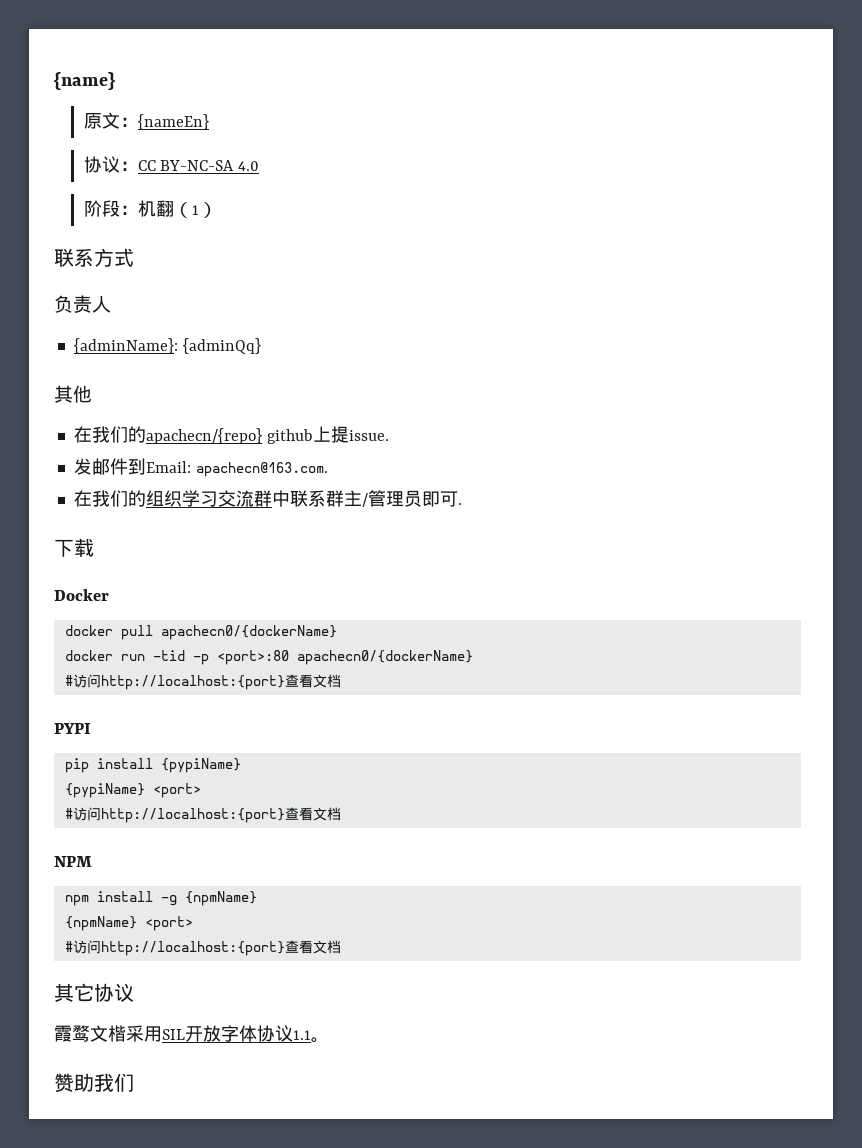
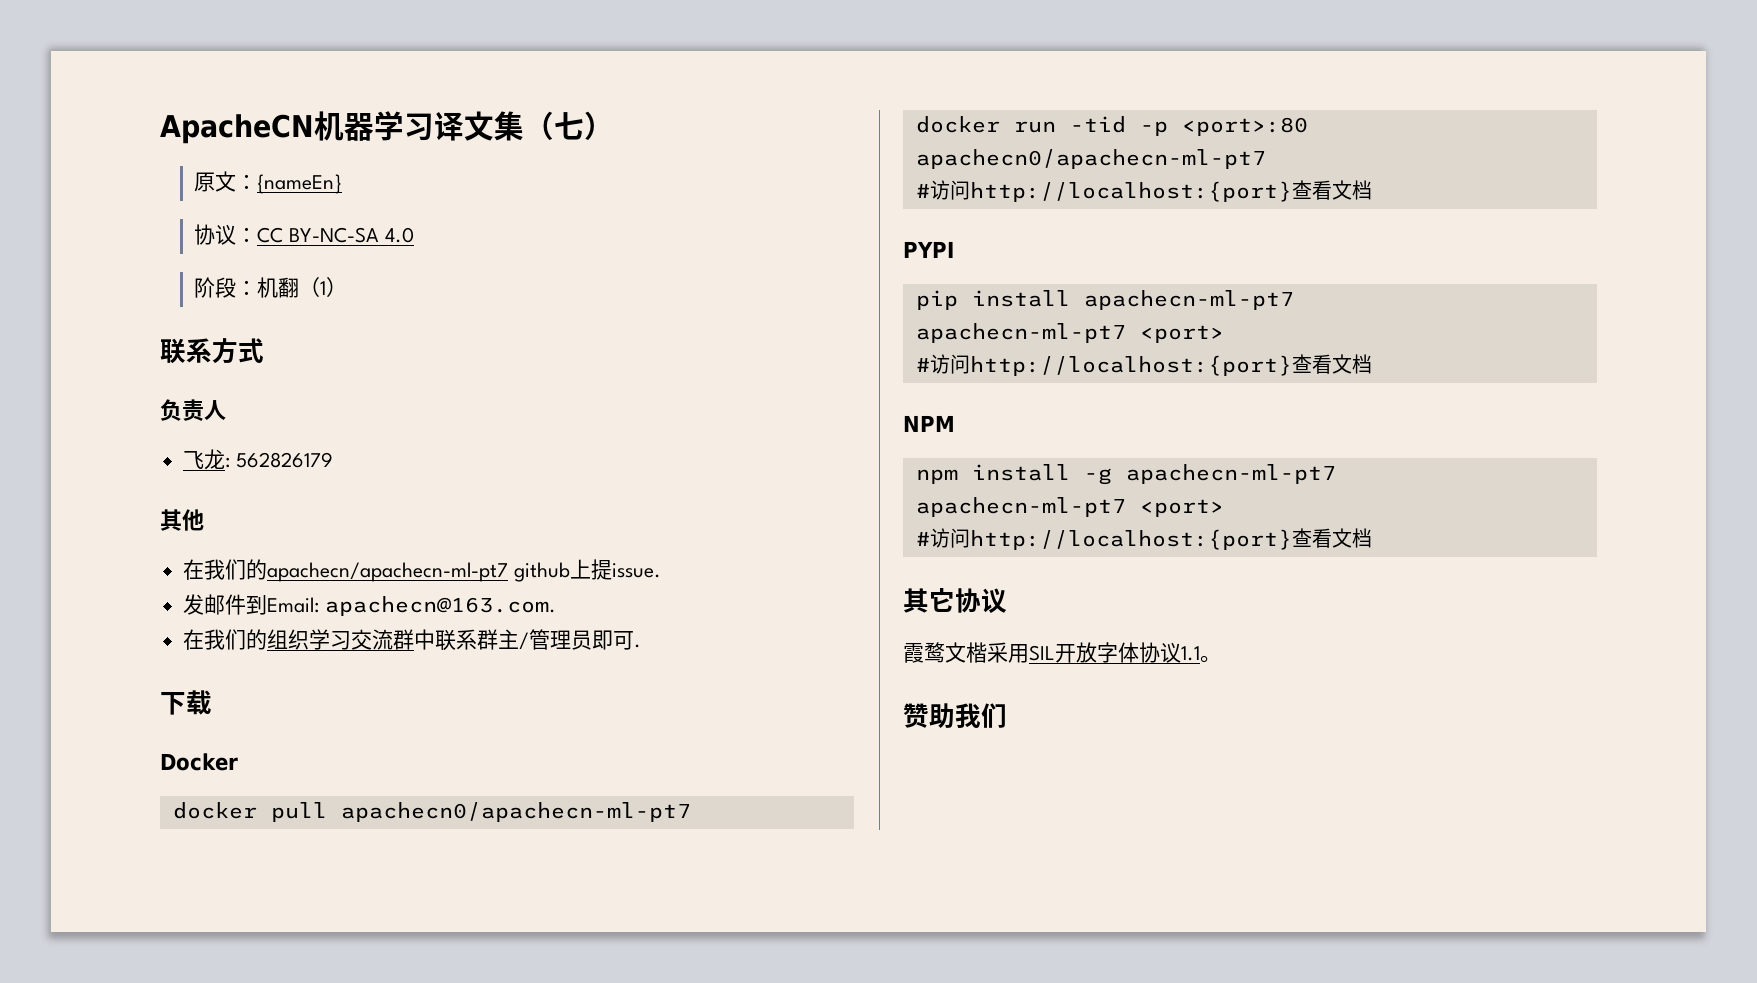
[54,72,115,90] {name} -> [160,111,614,144] ApacheCN机器学习译文集（七）
[73,338,261,354] {adminName}: {adminQq} -> [183,449,333,470] 飞龙: 562826179
[145,428,262,444] apachecn/{repo} -> [267,562,509,582] apachecn/apachecn-ml-pt7
[160,625,337,640] apachecn0/{dockerName} -> [340,802,691,822] apachecn0/apachecn-ml-pt7
[296,650,473,665] apachecn0/{dockerName} -> [915,149,1266,169] apachecn0/apachecn-ml-pt7
[160,758,241,773] [64,783,145,798] {pypiName} // {pypiName} -> [1083,290,1294,310] [915,323,1126,343] apachecn-ml-pt7 // apachecn-ml-pt7
[184,891,257,906] [64,916,137,931] {npmName} // {npmName} -> [1125,464,1336,484] [915,497,1126,517] apachecn-ml-pt7 // apachecn-ml-pt7

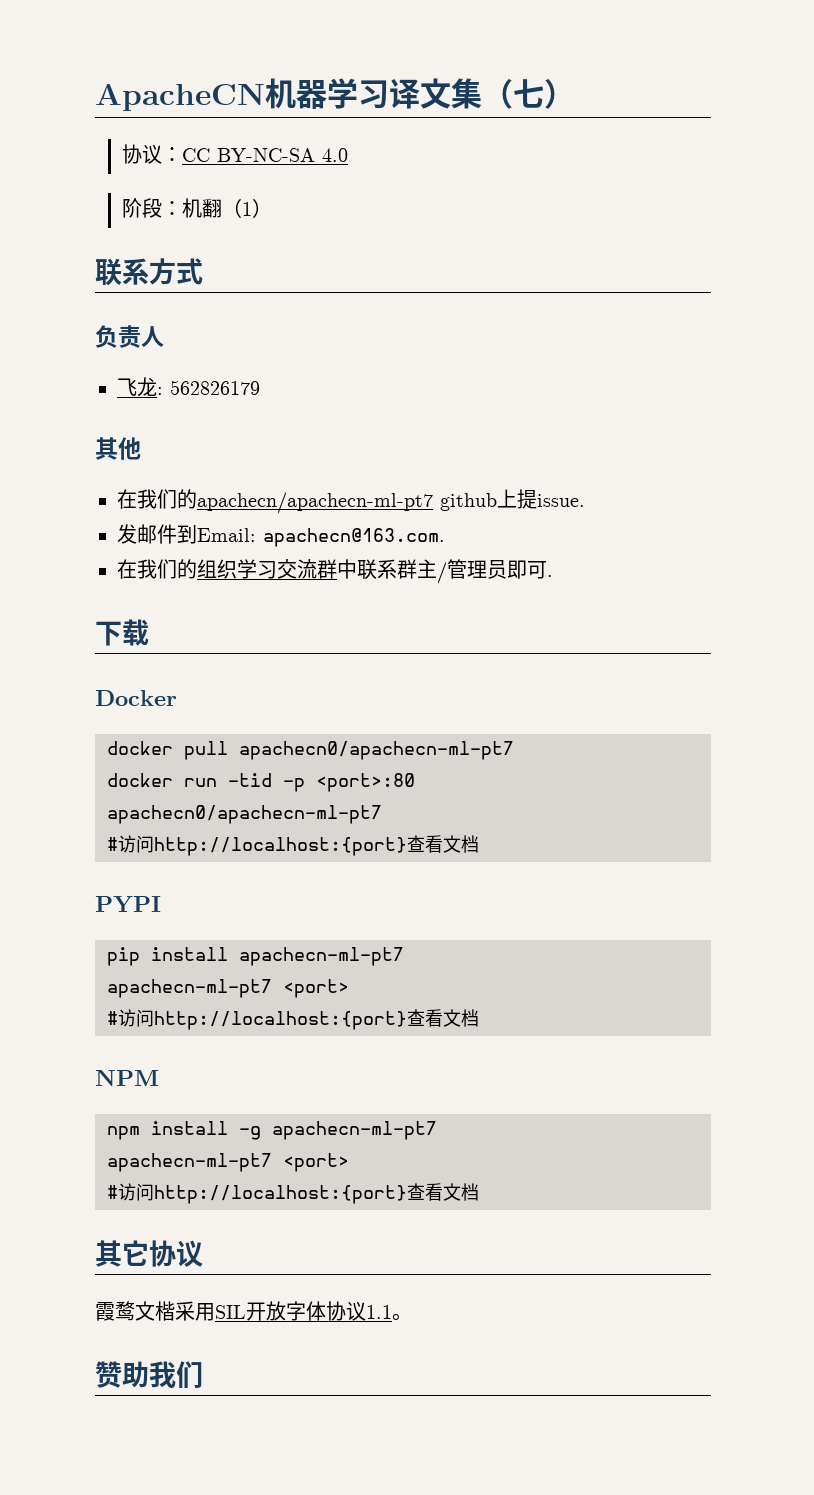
[194,171,343,194] // 原文：{nameEn} -> (575, 94) none

